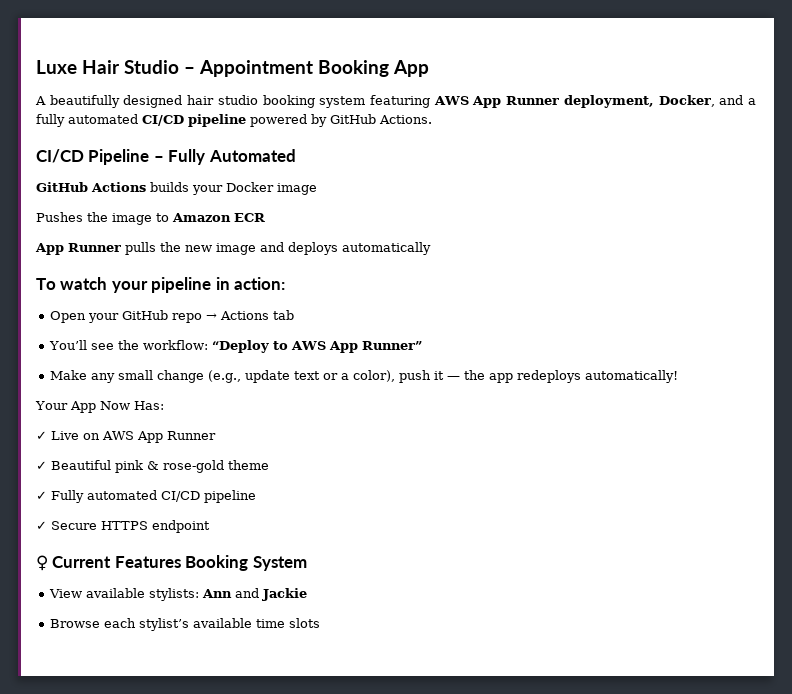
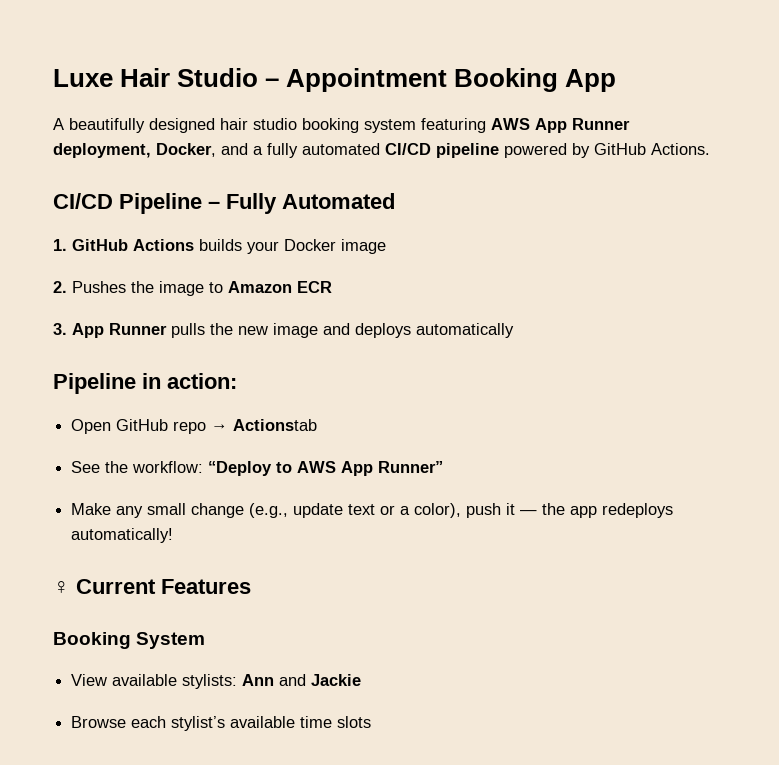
(296, 155) none -> [53,239,67,251] 1.
(317, 189) none -> [53,281,67,293] 2.
(265, 217) none -> [53,323,67,335] 3.
[36,277,212,293] To watch your pipeline -> [53,373,136,394] Pipeline
[88,313,120,323] your -> (112, 426) none
[220,310,295,320] [49,340,115,350] Actions tab // You’ll see -> [233,419,318,431] [71,461,101,473] Actionstab // See
[35,401,164,413] [36,431,216,443] [36,460,269,473] [36,490,256,503] [36,520,210,533] // Your App Now Has: // ✓ Live on AWS App Runner // ✓ Beautiful pink & rose-gold theme // ✓ Fully automated CI/CD pipeline // ✓ Secure HTTPS endpoint -> (174, 535) none
(181, 562) none -> (251, 586) //

